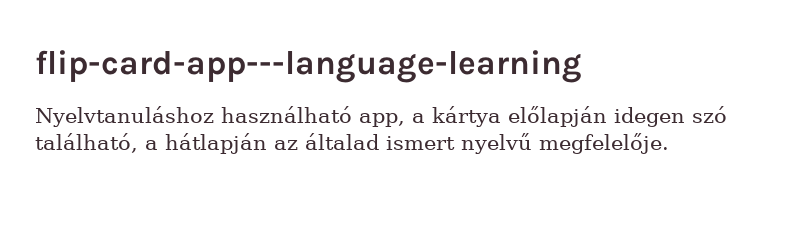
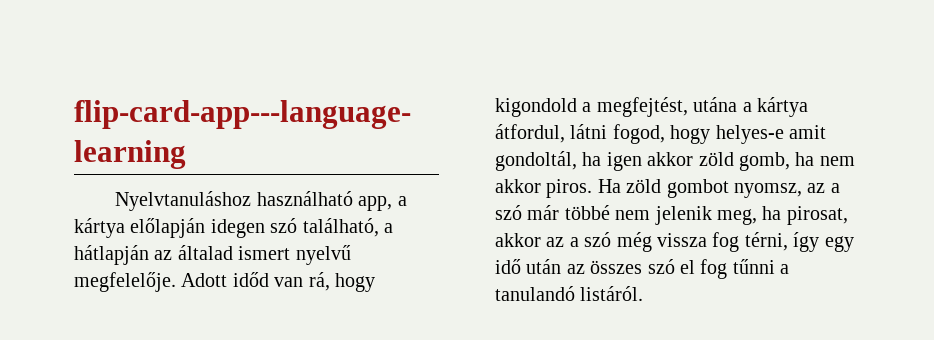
(669, 143) none -> [181,272,375,292] [495,97,808,117] [495,124,826,144] [495,151,855,171] [495,179,840,198] [495,205,848,225] [495,232,854,252] [495,259,790,279] [495,286,644,301] Adott időd van rá, hogy kigondold a megfejtést, utána a kártya átfordul, látni fogod, hogy helyes-e amit gondoltál, ha igen akkor zöld gomb, ha nem akkor piros. Ha zöld gombot nyomsz, az a szó már többé nem jelenik meg, ha pirosat, akkor az a szó még vissza fog térni, így egy idő után az összes szó el fog tűnni a tanulandó listáról.

